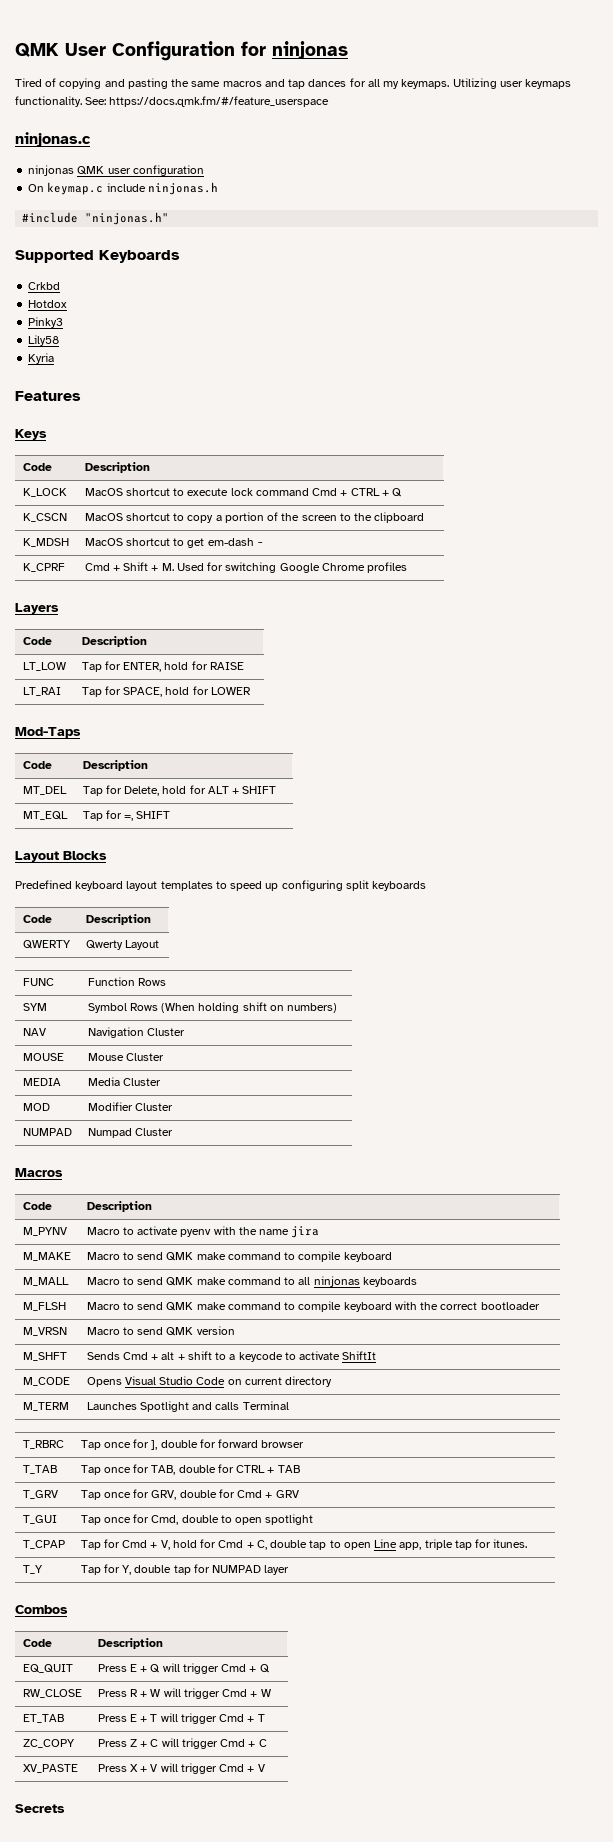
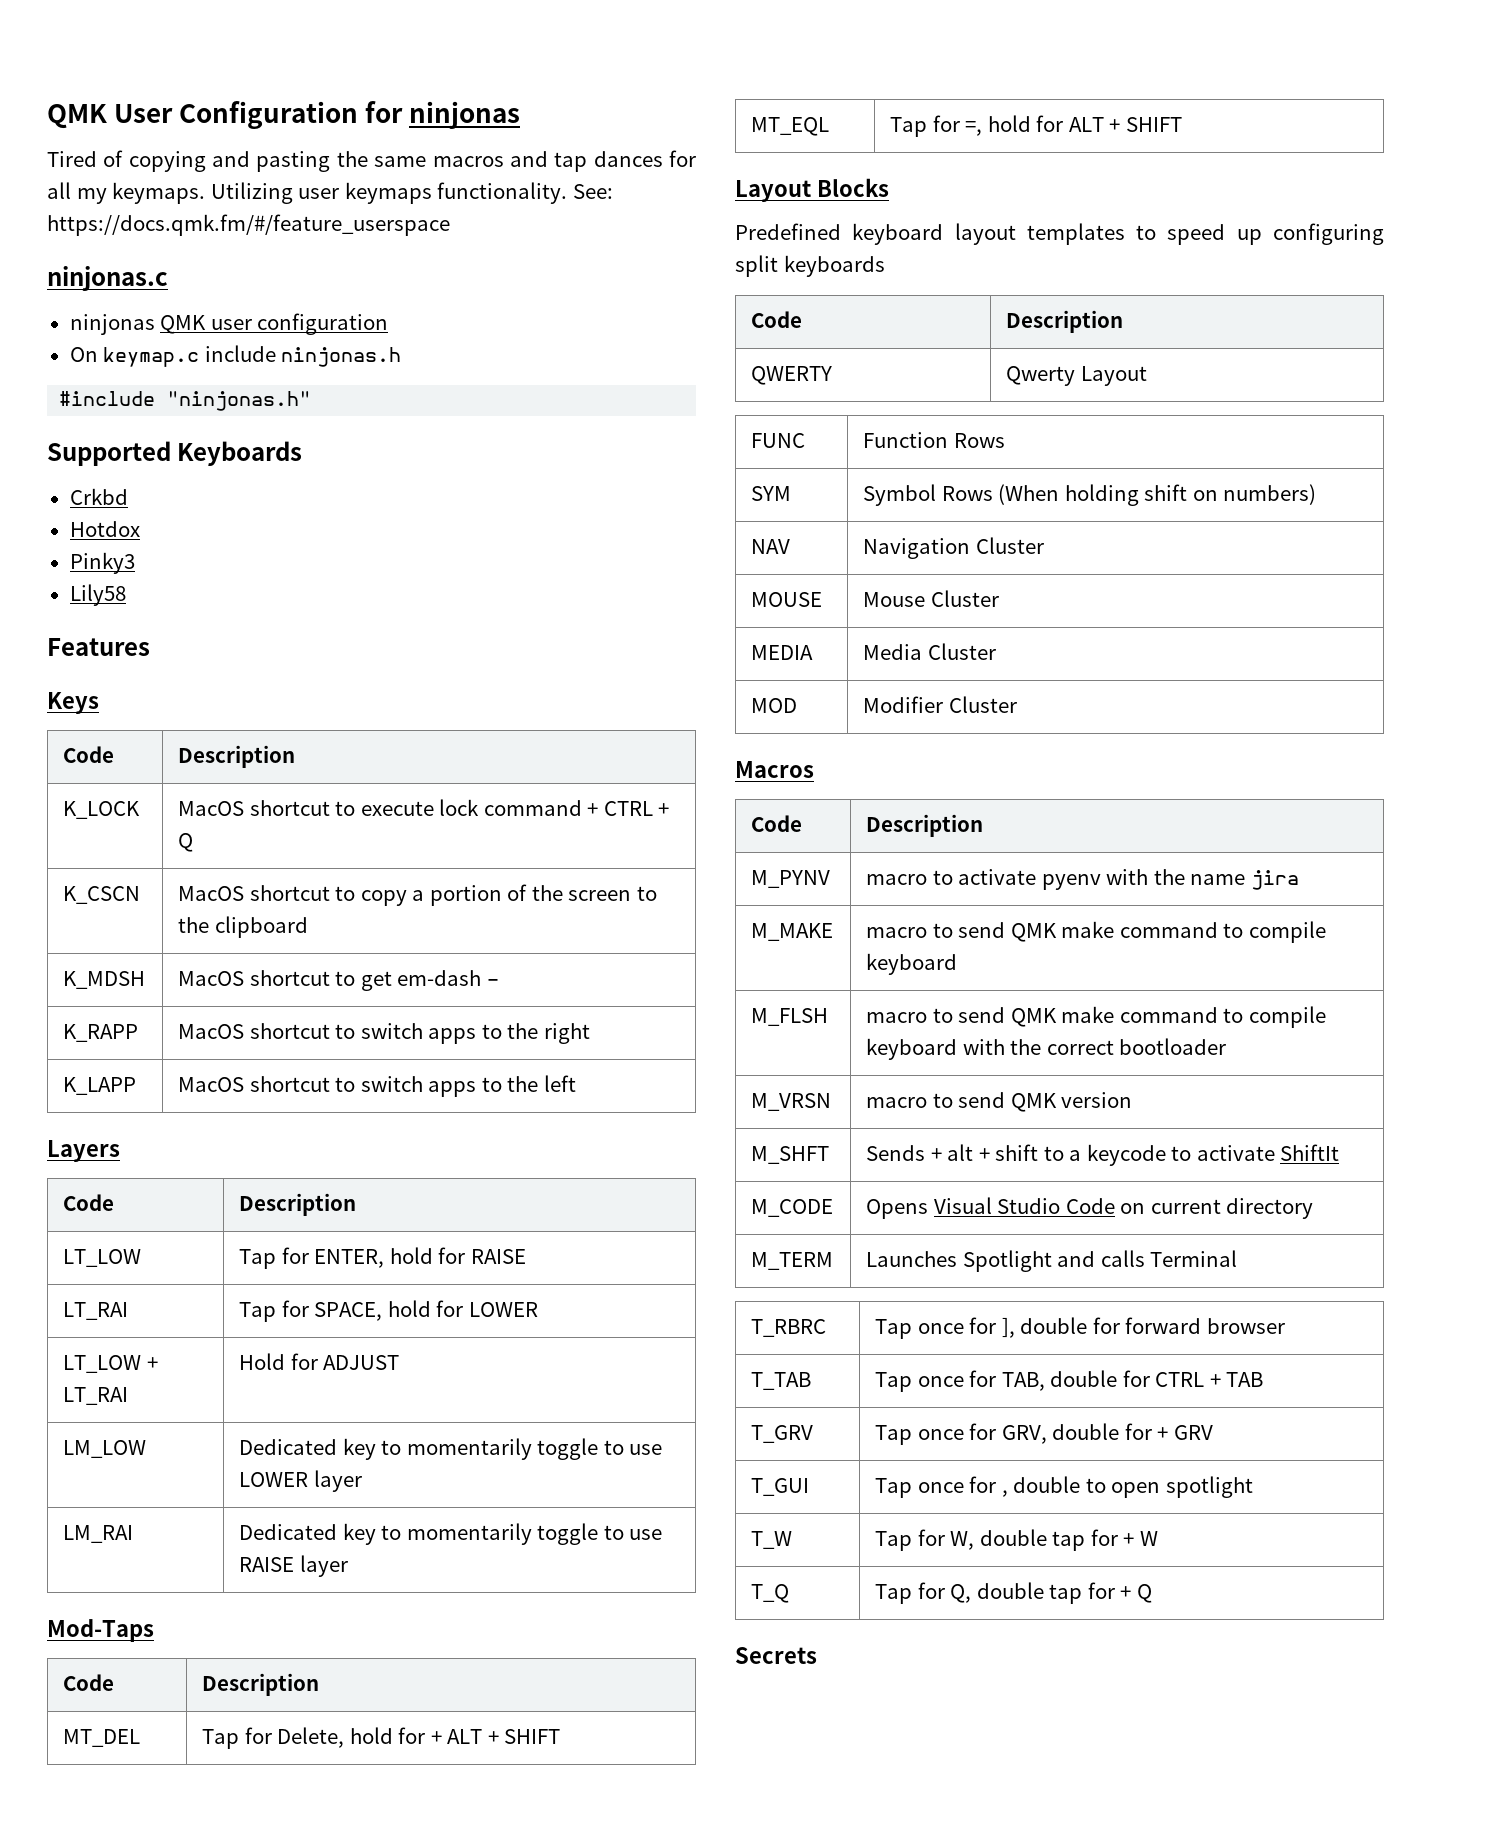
[28,353,55,364] // Kyria -> (126, 595) none
[312,488,338,496] Cmd -> (582, 808) none
[22,563,65,572] [84,562,408,573] K_CPRF | Cmd + Shift + M. Used for switching Google Chrome profiles -> [63,1024,139,1042] [178,1023,590,1044] [63,1077,137,1095] [178,1075,576,1097] K_RAPP | MacOS shortcut to switch apps to the right // K_LAPP | MacOS shortcut to switch apps to the left
(251, 691) none -> [63,1355,158,1373] [63,1387,129,1405] [239,1353,400,1370] [63,1440,147,1458] [239,1438,663,1460] [239,1470,362,1492] [63,1525,134,1543] [239,1523,663,1545] [239,1555,348,1577] // LT_LOW + LT_RAI | Hold for ADJUST // LM_LOW | Dedicated key to momentarily toggle to use LOWER layer // LM_RAI | Dedicated key to momentarily toggle to use RAISE layer
(206, 789) none -> [430,1731,442,1744] +
(134, 818) none -> [987,115,1121,132] hold for ALT +
[22,1128,72,1136] [87,1128,173,1138] // NUMPAD | Numpad Cluster -> (1017, 704) none
[86,1227,120,1235] Macro -> [866,874,928,885] macro
[86,1251,392,1262] [22,1277,69,1286] [86,1276,417,1287] Macro to send QMK make command to compile keyboard // M_MALL | Macro to send QMK make command to all ninjonas keyboards -> [866,921,1326,943] [866,953,958,975] macro to send QMK make command to compile keyboard
[86,1302,120,1310] Macro -> [866,1012,928,1023] macro
[86,1327,120,1335] Macro -> [866,1097,928,1108] macro
[122,1352,148,1360] Cmd -> (926, 1153) none
[237,1490,263,1498] Cmd -> (1152, 1431) none
[151,1515,179,1525] Cmd, -> [1001,1490,1008,1497] ,
[22,1540,65,1549] [80,1539,528,1550] [22,1565,43,1574] [80,1564,290,1575] [15,1605,68,1614] [22,1639,52,1647] [97,1638,163,1649] [22,1664,73,1673] [97,1663,270,1674] [22,1689,82,1698] [97,1688,271,1699] [22,1714,64,1723] [97,1713,265,1724] [22,1739,75,1748] [97,1738,267,1749] [22,1764,78,1773] [97,1763,265,1774] T_CPAP | Tap for Cmd + V, hold for Cmd + C, double tap to open Line app, triple tap for itunes. // T_Y | Tap for Y, double tap for NUMPAD layer // Combos // Code | Description // EQ_QUIT | Press E + Q will trigger Cmd + Q // RW_CLOSE | Press R + W will trigger Cmd + W // ET_TAB | Press E + T will trigger Cmd + T // ZC_COPY | Press Z + C will trigger Cmd + C // XV_PASTE | Press X + V will trigger Cmd + V -> [751,1531,793,1549] [875,1529,1158,1551] [751,1584,790,1603] [875,1582,1152,1604] T_W | Tap for W, double tap for + W // T_Q | Tap for Q, double tap for + Q

